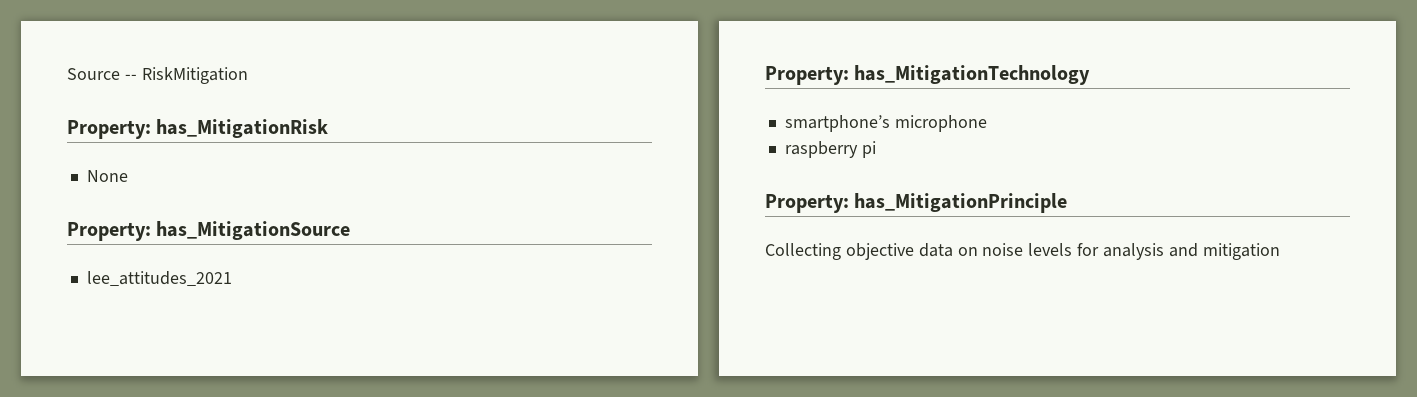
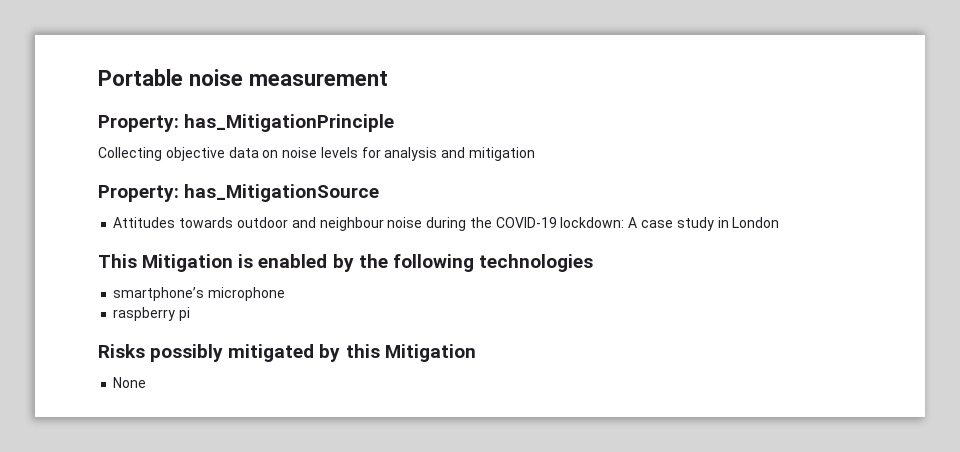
[67,67,248,84] [67,119,329,139] [86,170,128,182] [67,221,351,241] [86,271,232,286] [765,65,1091,85] [784,115,987,132] [784,141,876,158] Source -- RiskMitigation // Property: has_MitigationRisk // None // Property: has_MitigationSource // lee_attitudes_2021 // Property: has_MitigationTechnology // smartphone’s microphone // raspberry pi -> [98,69,388,86] Portable noise measurement
(1280, 251) none -> [98,184,380,202] [113,217,780,231] [98,254,593,272] [113,287,286,301] [113,307,191,321] [98,344,476,362] [113,377,147,388] // Property: has_MitigationSource // Attitudes towards outdoor and neighbour noise during the COVID-19 lockdown: A case study in London // This Mitigation is enabled by the following technologies // smartphone’s microphone // raspberry pi // Risks possibly mitigated by this Mitigation // None

